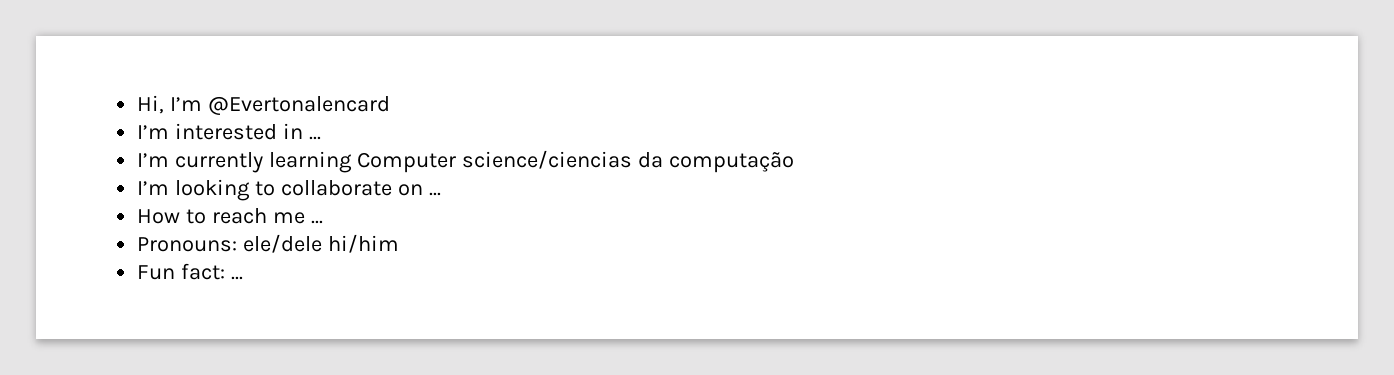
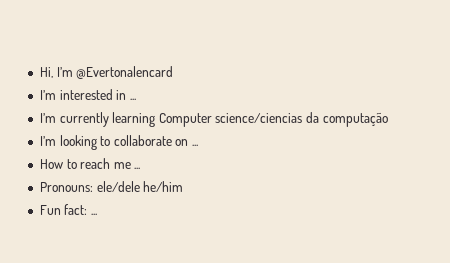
[328,234,400,253] hi/him -> [143,181,184,192] he/him

